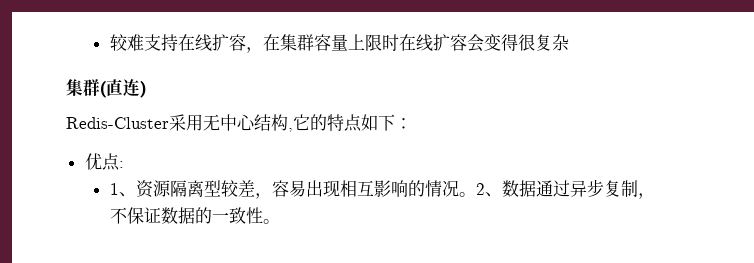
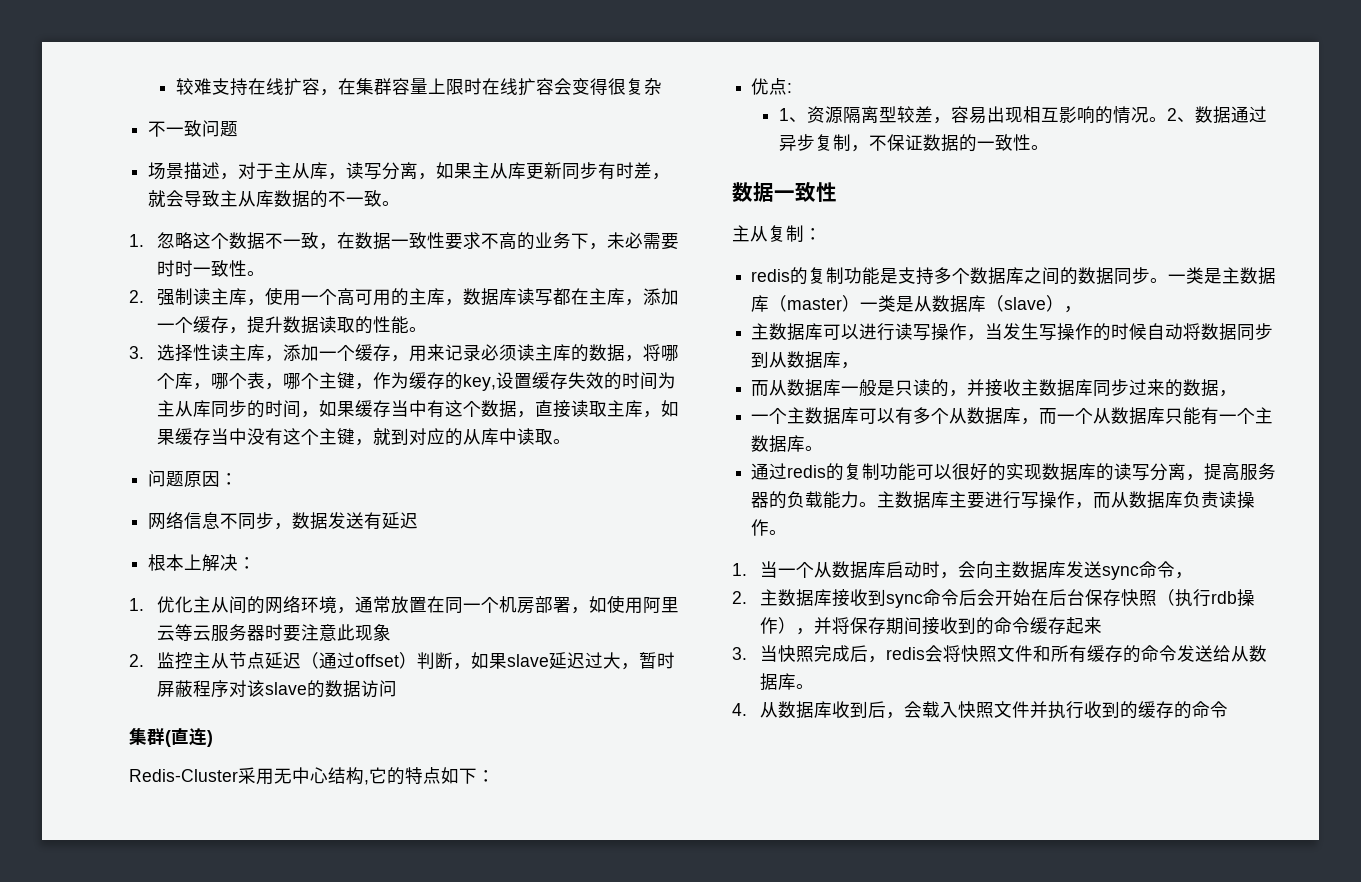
(569, 42) none -> [148,120,239,137] [148,162,671,180] [148,190,401,208] [129,232,679,250] [156,260,265,277] [129,287,679,306] [156,316,427,334] [129,344,679,362] [156,372,676,391] [156,400,679,418] [156,428,571,446] [148,470,239,487] [148,512,419,530] [148,554,257,572] [129,595,679,614] [156,624,391,642] [129,652,675,670] [156,680,397,698] // 不一致问题 // 场景描述，对于主从库，读写分离，如果主从库更新同步有时差，就会导致主从库数据的不一致。 // 1.忽略这个数据不一致，在数据一致性要求不高的业务下，未必需要时时一致性。 // 2.强制读主库，使用一个高可用的主库，数据库读写都在主库，添加一个缓存，提升数据读取的性能。 // 3.选择性读主库，添加一个缓存，用来记录必须读主库的数据，将哪个库，哪个表，哪个主键，作为缓存的key,设置缓存失效的时间为主从库同步的时间，如果缓存当中有这个数据，直接读取主库，如果缓存当中没有这个主键，就到对应的从库中读取。 // 问题原因： // 网络信息不同步，数据发送有延迟 // 根本上解决： // 1.优化主从间的网络环境，通常放置在同一个机房部署，如使用阿里云等云服务器时要注意此现象 // 2.监控主从节点延迟（通过offset）判断，如果slave延迟过大，暂时屏蔽程序对该slave的数据访问
(280, 221) none -> [732,182,837,202] [732,225,822,242] [751,267,1277,285] [751,295,1083,313] [751,323,1274,341] [751,351,860,369] [751,379,1238,397] [751,407,1274,425] [751,435,824,453] [751,463,1277,481] [751,491,1256,509] [751,519,788,536] [732,561,1193,580] [732,589,1255,608] [759,617,1102,635] [732,645,1267,663] [759,673,814,691] [732,701,1228,719] // 数据一致性 // 主从复制： // redis的复制功能是支持多个数据库之间的数据同步。一类是主数据库（master）一类是从数据库（slave）， // 主数据库可以进行读写操作，当发生写操作的时候自动将数据同步到从数据库， // 而从数据库一般是只读的，并接收主数据库同步过来的数据， // 一个主数据库可以有多个从数据库，而一个从数据库只能有一个主数据库。 // 通过redis的复制功能可以很好的实现数据库的读写分离，提高服务器的负载能力。主数据库主要进行写操作，而从数据库负责读操作。 // 1.当一个从数据库启动时，会向主数据库发送sync命令， // 2.主数据库接收到sync命令后会开始在后台保存快照（执行rdb操作），并将保存期间接收到的命令缓存起来 // 3.当快照完成后，redis会将快照文件和所有缓存的命令发送给从数据库。 // 4.从数据库收到后，会载入快照文件并执行收到的缓存的命令

